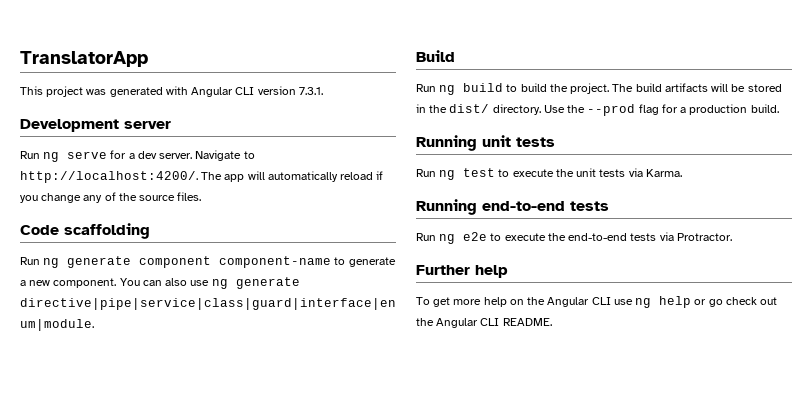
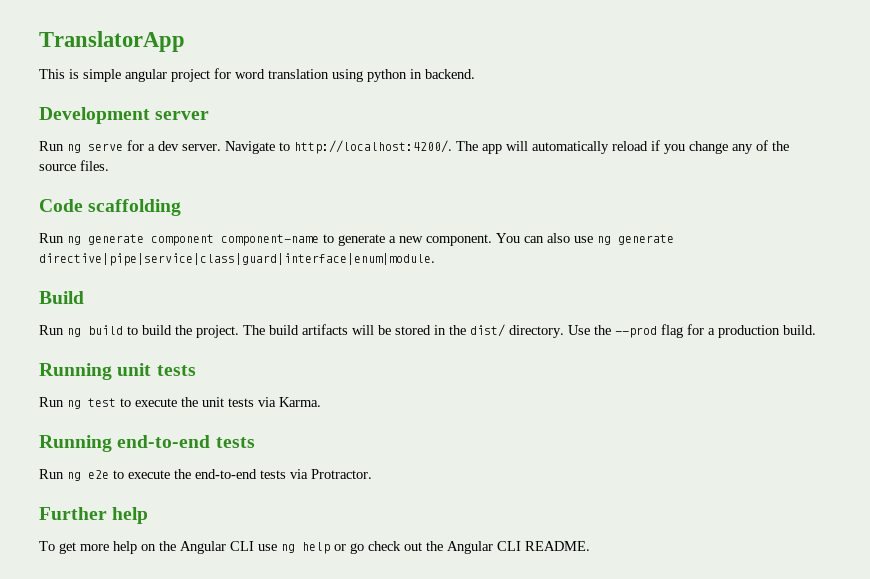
[46,86,323,97] project was generated with Angular CLI version 7.3.1. -> [69,68,475,82] is simple angular project for word translation using python in backend.

